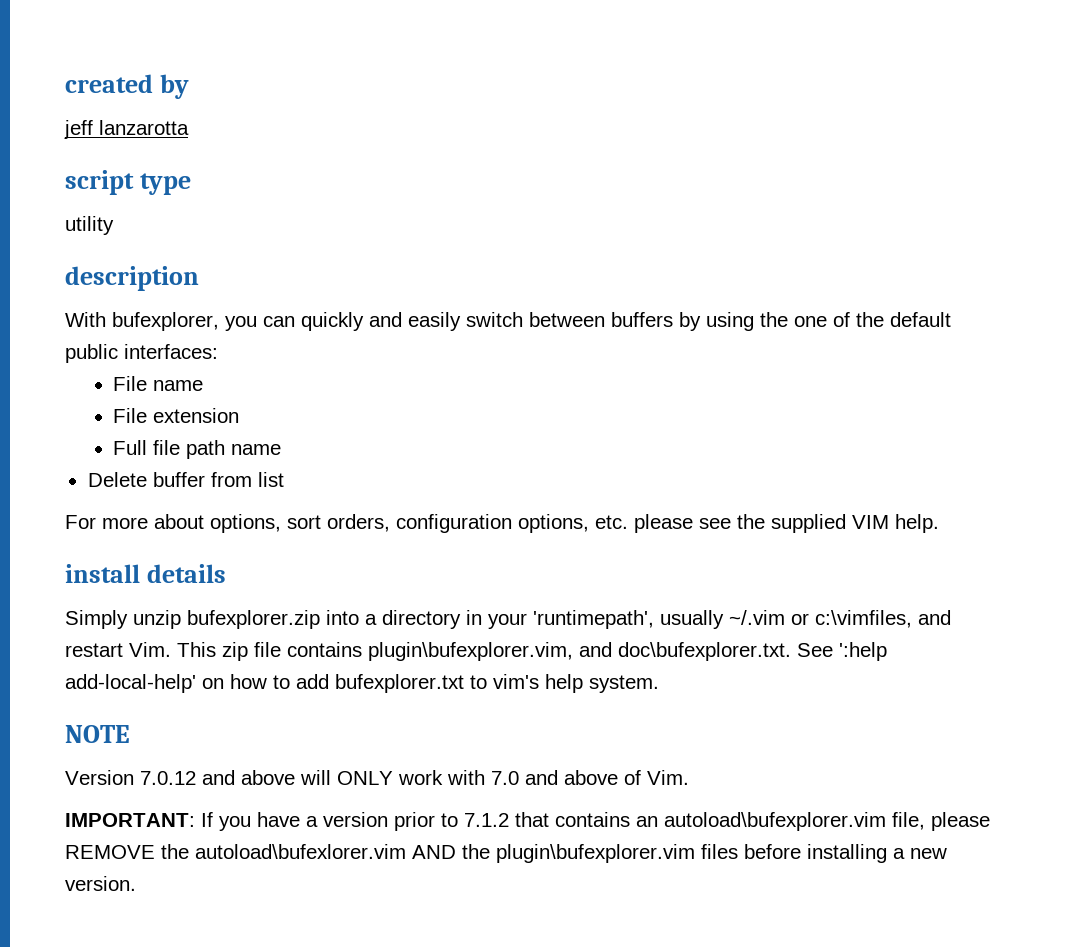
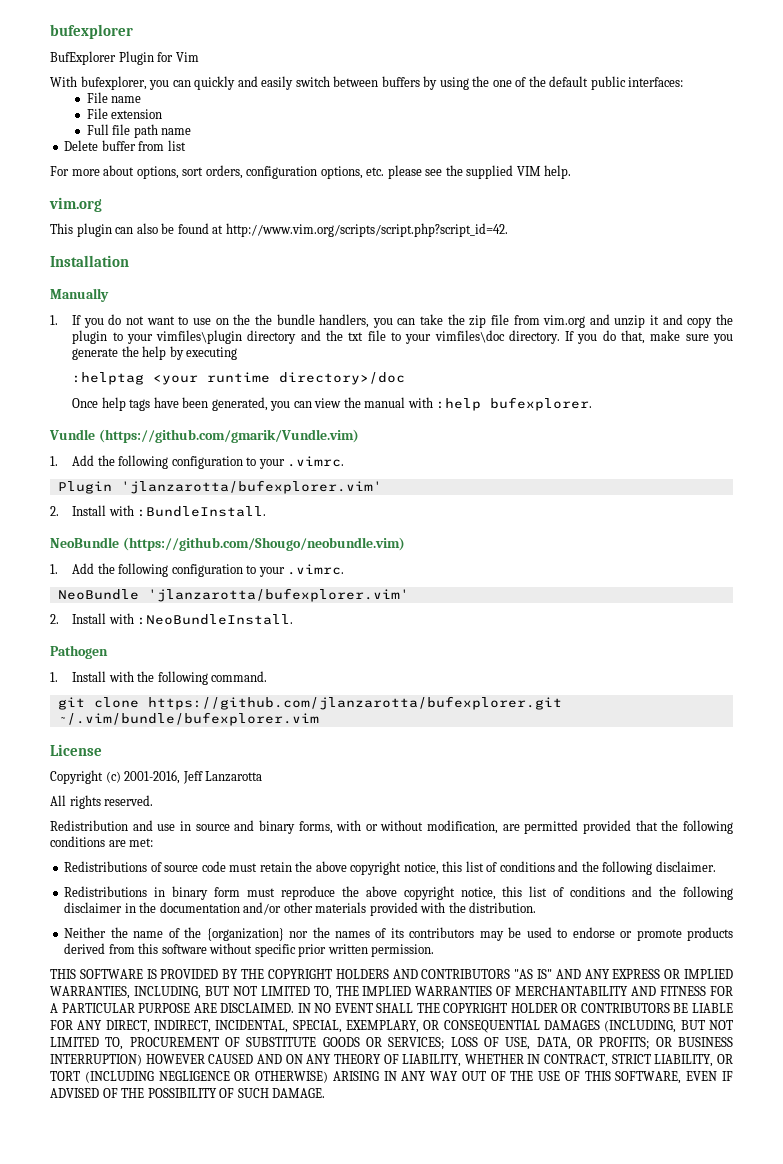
[65,74,190,99] [64,120,189,139] [65,170,192,195] [65,216,114,235] [65,266,199,291] created by // jeff lanzarotta // script type // utility // description -> [50,24,133,39] [50,51,199,65] bufexplorer // BufExplorer Plugin for Vim
[65,564,227,583] [65,610,951,629] [65,642,887,661] [65,674,659,693] [65,725,130,743] [65,770,689,785] [65,812,990,831] [65,844,947,863] [65,876,136,891] install details // Simply unzip bufexplorer.zip into a directory in your 'runtimepath', usually ~/.vim or c:\vimfiles, and restart Vim. This zip file contains plugin\bufexplorer.vim, and doc\bufexplorer.txt. See ':help add-local-help' on how to add bufexplorer.txt to vim's help system. // NOTE // Version 7.0.12 and above will ONLY work with 7.0 and above of Vim. // IMPORTANT: If you have a version prior to 7.1.2 that contains an autoload\bufexplorer.vim file, please REMOVE the autoload\bufexlorer.vim AND the plugin\bufexplorer.vim files before installing a new version. -> [49,197,102,212] [50,223,508,237] [50,255,129,267] [50,288,109,302] [50,314,733,328] [72,330,733,344] [72,346,238,360] [72,372,406,385] [72,397,593,411] [49,429,359,443] [50,455,345,469] [57,480,382,494] [50,505,267,517] [50,537,405,551] [50,563,345,577] [57,588,409,602] [50,613,294,625] [50,645,108,659] [50,671,268,685] [57,696,562,710] [57,712,319,726] [50,744,102,756] [50,770,263,784] [50,795,154,809] [50,820,733,834] [50,836,154,847] [64,861,716,875] [64,886,734,900] [64,902,537,916] [64,927,733,941] [64,943,435,957] [50,969,733,979] [50,986,733,999] [50,1003,733,1013] [50,1020,734,1033] [50,1037,733,1050] [50,1054,733,1067] [50,1071,733,1084] [50,1088,326,1098] vim.org // This plugin can also be found at http://www.vim.org/scripts/script.php?script_id=42. // Installation // Manually // 1. If you do not want to use on the the bundle handlers, you can take the zip file from vim.org and unzip it and copy the plugin to your vimfiles\plugin directory and the txt file to your vimfiles\doc directory. If you do that, make sure you generate the help by executing // :helptag <your runtime directory>/doc // Once help tags have been generated, you can view the manual with :help bufexplorer. // Vundle (https://github.com/gmarik/Vundle.vim) // 1. Add the following configuration to your .vimrc. // Plugin 'jlanzarotta/bufexplorer.vim' // 2. Install with :BundleInstall. // NeoBundle (https://github.com/Shougo/neobundle.vim) // 1. Add the following configuration to your .vimrc. // NeoBundle 'jlanzarotta/bufexplorer.vim' // 2. Install with :NeoBundleInstall. // Pathogen // 1. Install with the following command. // git clone https://github.com/jlanzarotta/bufexplorer.git ~/.vim/bundle/bufexplorer.vim // License // Copyright (c) 2001-2016, Jeff Lanzarotta // All rights reserved. // Redistribution and use in source and binary forms, with or without modification, are permitted provided that the following conditions are met: // Redistributions of source code must retain the above copyright notice, this list of conditions and the following disclaimer. // Redistributions in binary form must reproduce the above copyright notice, this list of conditions and the following disclaimer in the documentation and/or other materials provided with the distribution. // Neither the name of the {organization} nor the names of its contributors may be used to endorse or promote products derived from this software without specific prior written permission. // THIS SOFTWARE IS PROVIDED BY THE COPYRIGHT HOLDERS AND CONTRIBUTORS "AS IS" AND ANY EXPRESS OR IMPLIED WARRANTIES, INCLUDING, BUT NOT LIMITED TO, THE IMPLIED WARRANTIES OF MERCHANTABILITY AND FITNESS FOR A PARTICULAR PURPOSE ARE DISCLAIMED. IN NO EVENT SHALL THE COPYRIGHT HOLDER OR CONTRIBUTORS BE LIABLE FOR ANY DIRECT, INDIRECT, INCIDENTAL, SPECIAL, EXEMPLARY, OR CONSEQUENTIAL DAMAGES (INCLUDING, BUT NOT LIMITED TO, PROCUREMENT OF SUBSTITUTE GOODS OR SERVICES; LOSS OF USE, DATA, OR PROFITS; OR BUSINESS INTERRUPTION) HOWEVER CAUSED AND ON ANY THEORY OF LIABILITY, WHETHER IN CONTRACT, STRICT LIABILITY, OR TORT (INCLUDING NEGLIGENCE OR OTHERWISE) ARISING IN ANY WAY OUT OF THE USE OF THIS SOFTWARE, EVEN IF ADVISED OF THE POSSIBILITY OF SUCH DAMAGE.

